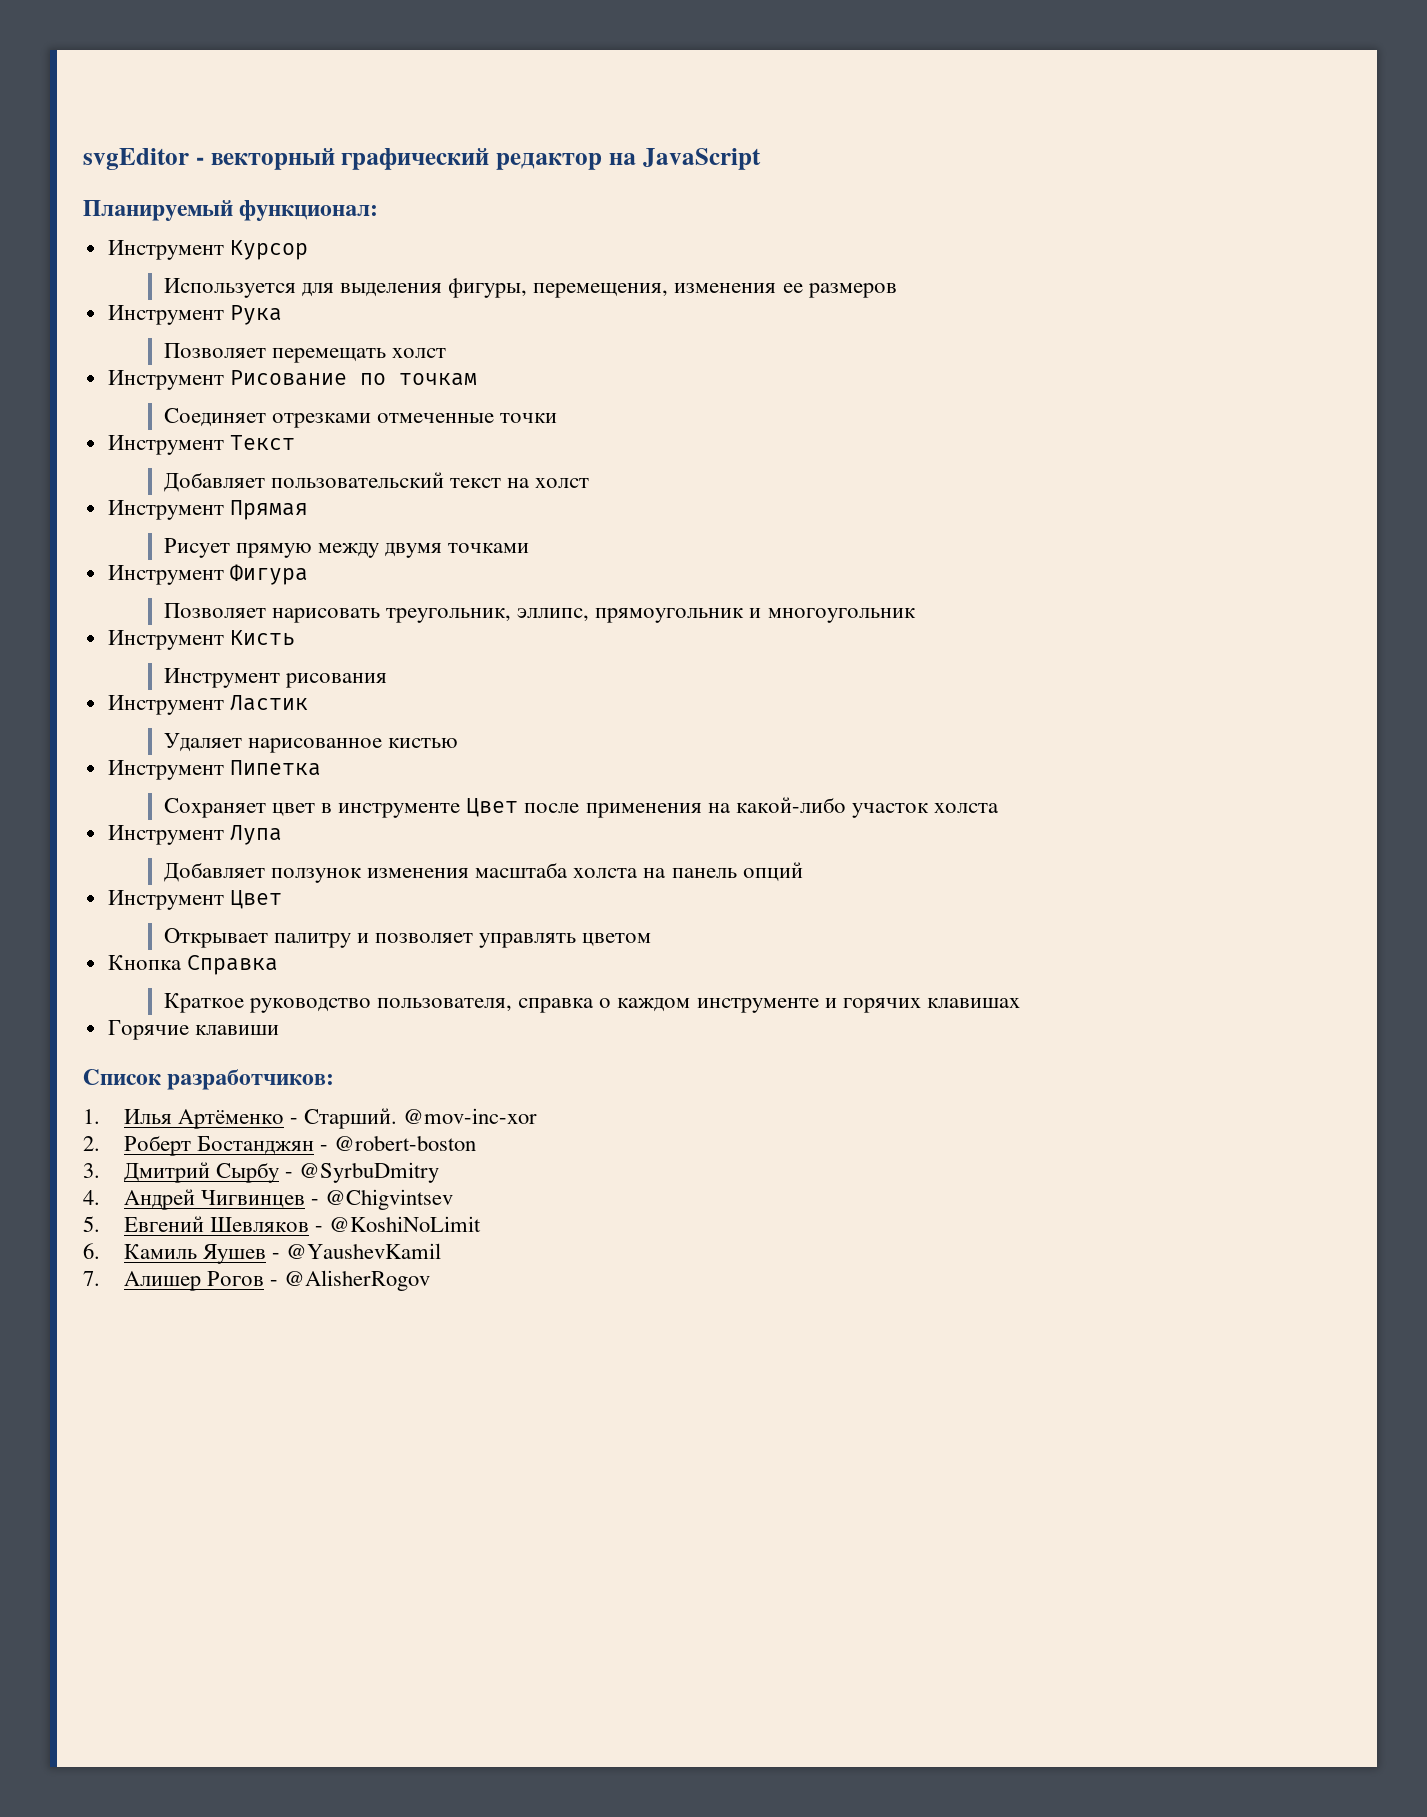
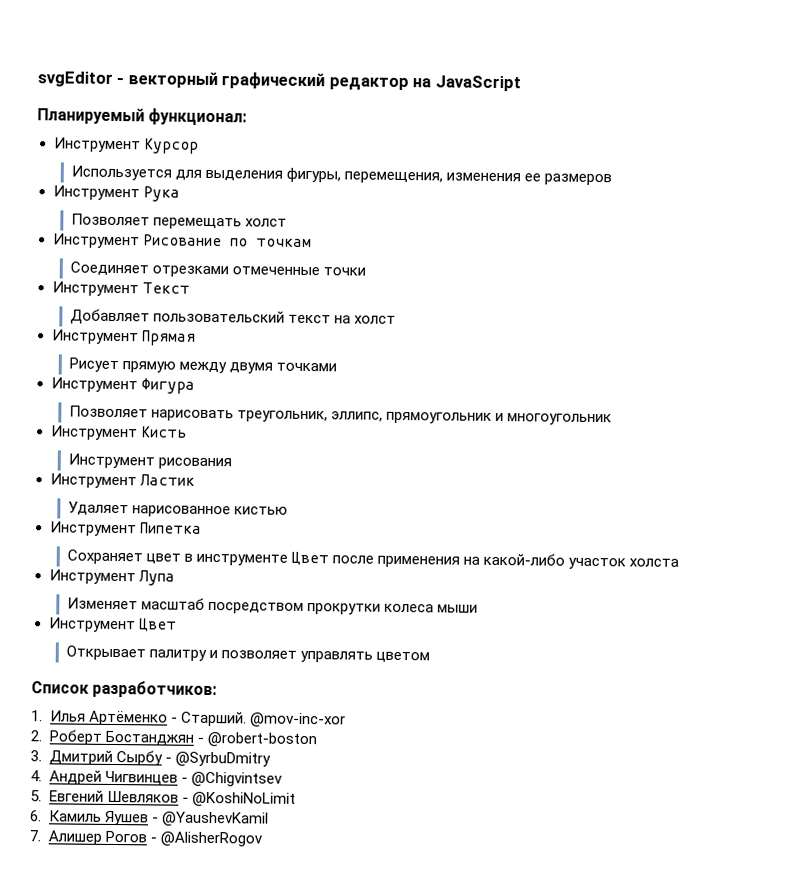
[164,862,803,883] Добавляет ползунок изменения масштаба холста на панель опций -> [66,597,479,615] Изменяет масштаб посредством прокрутки колеса мыши
[107,955,278,975] [164,993,1020,1013] [107,1020,279,1040] // Кнопка Справка // Краткое руководство пользователя, справка о каждом инструменте и горячих клавишах // Горячие клавиши -> (431, 657) none

